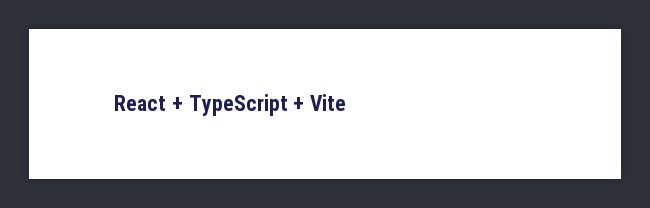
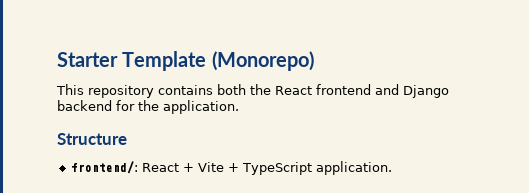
[114,94,347,116] React + TypeScript + Vite -> [57,51,314,71] [56,84,449,98] [57,100,239,114] [57,133,127,145] [70,161,392,175] Starter Template (Monorepo) // This repository contains both the React frontend and Django backend for the application. // Structure // frontend/: React + Vite + TypeScript application.

